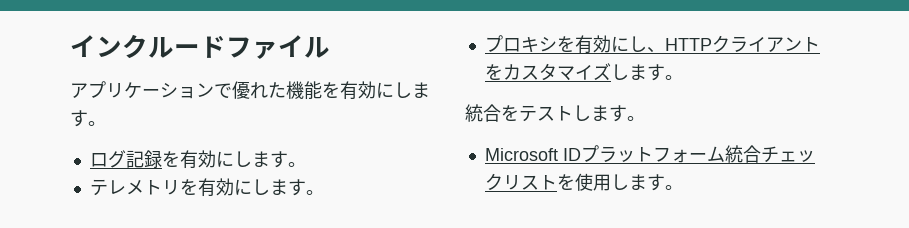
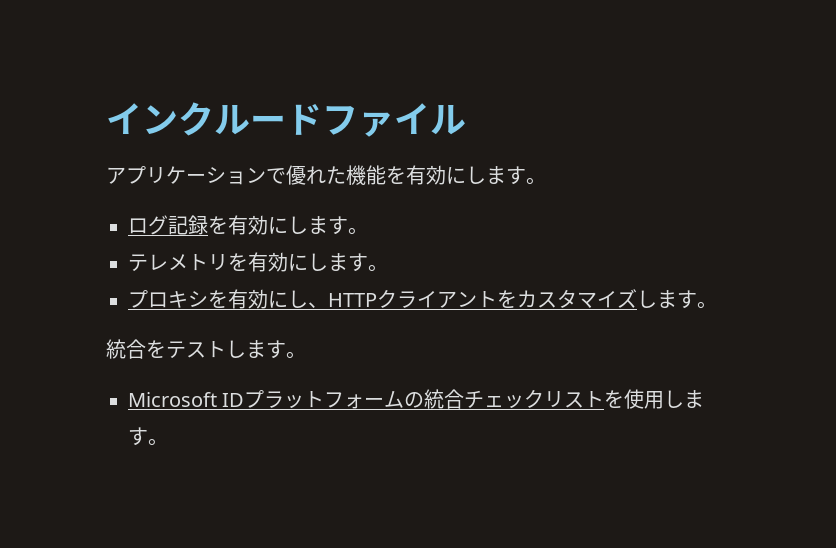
(725, 154) none -> [404,392,425,408] の

